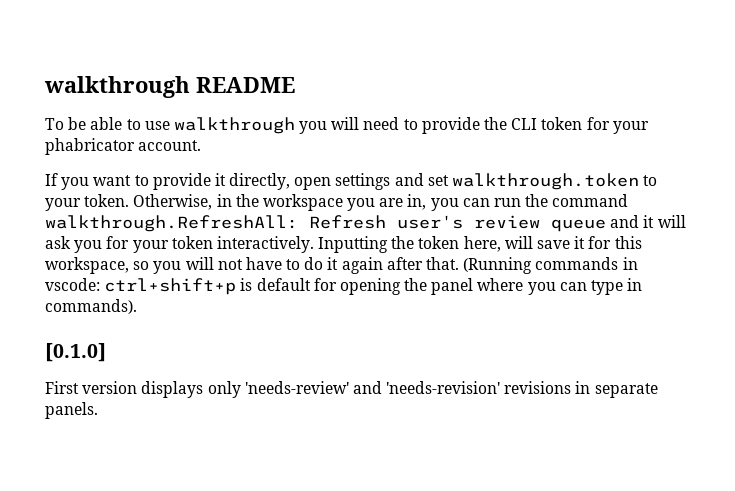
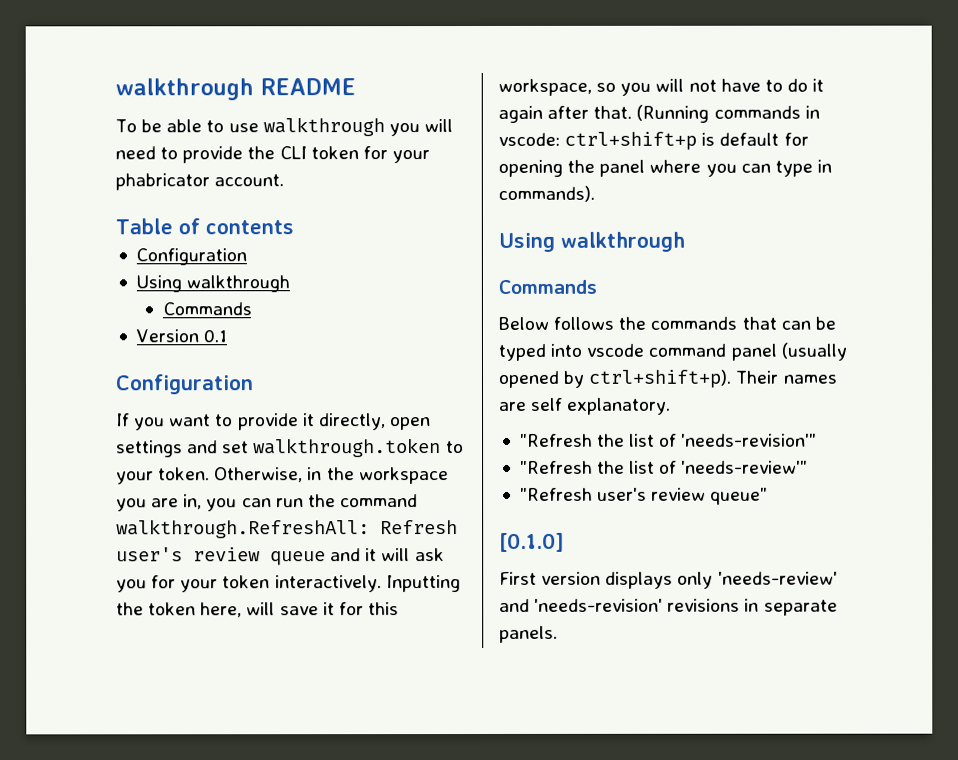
(202, 145) none -> [115,218,294,235] [135,248,247,266] [135,275,291,293] [162,302,252,316] [135,329,228,343] [115,374,254,395] // Table of contents // Configuration // Using walkthrough // Commands // Version 0.1 // Configuration
(137, 306) none -> [498,231,685,252] [498,279,597,294] [498,316,836,330] [498,342,847,361] [498,369,838,388] [499,397,672,415] [519,433,818,447] [519,460,809,474] [519,487,769,505] // Using walkthrough // Commands // Below follows the commands that can be typed into vscode command panel (usually opened by ctrl+shift+p). Their names are self explanatory. // "Refresh the list of 'needs-revision'" // "Refresh the list of 'needs-review'" // "Refresh user's review queue"

